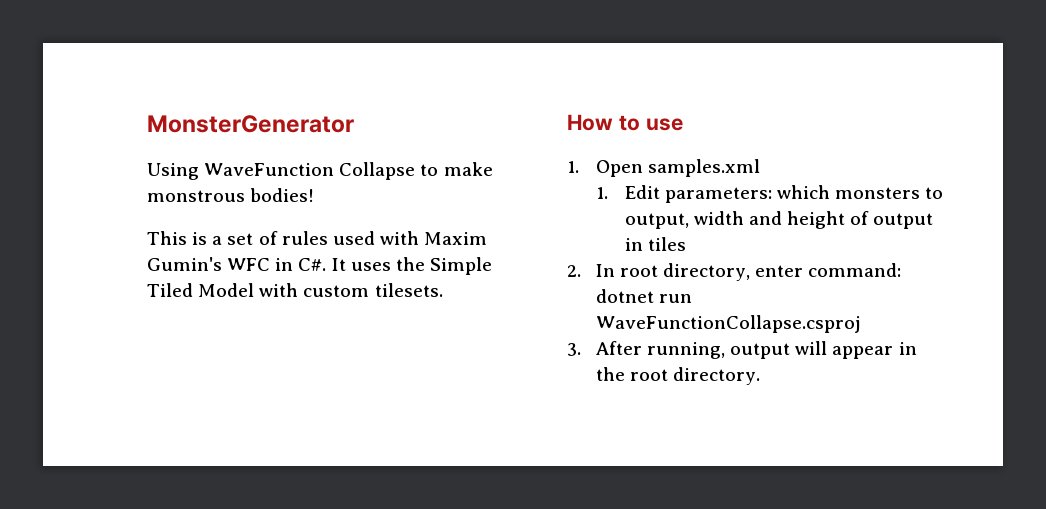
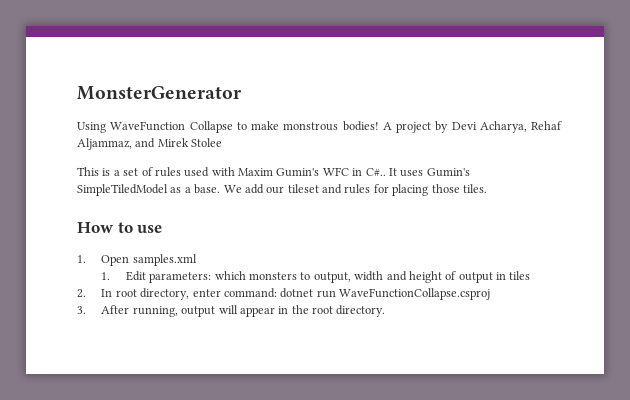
(315, 195) none -> [382,121,562,133] [77,138,223,150] A project by Devi Acharya, Rehaf Aljammaz, and Mirek Stolee
[298,258,327,271] C#. -> [365,168,386,176] C#..
[395,257,492,275] [147,283,443,297] the Simple Tiled Model with custom tilesets. -> [426,168,470,177] [77,184,487,196] Gumin's SimpleTiledModel as a base. We add our tileset and rules for placing those tiles.

